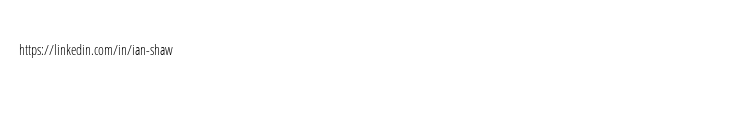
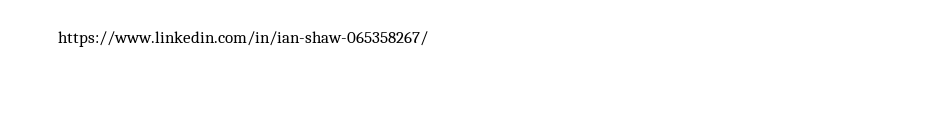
[19,44,173,58] https://linkedin.com/in/ian-shaw -> [58,31,428,47] https://www.linkedin.com/in/ian-shaw-065358267/

